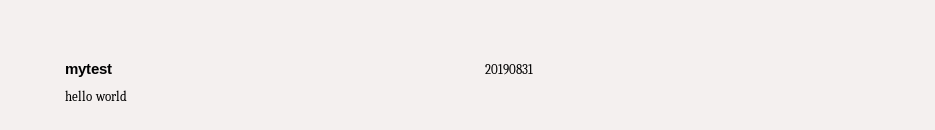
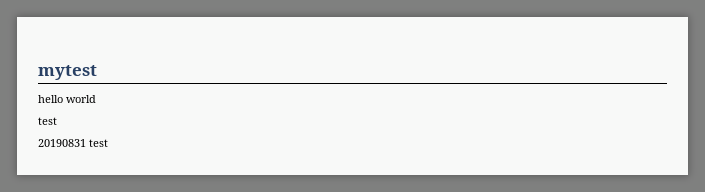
(127, 95) none -> [38,117,57,125] // test
(533, 69) none -> [89,139,108,147] test

